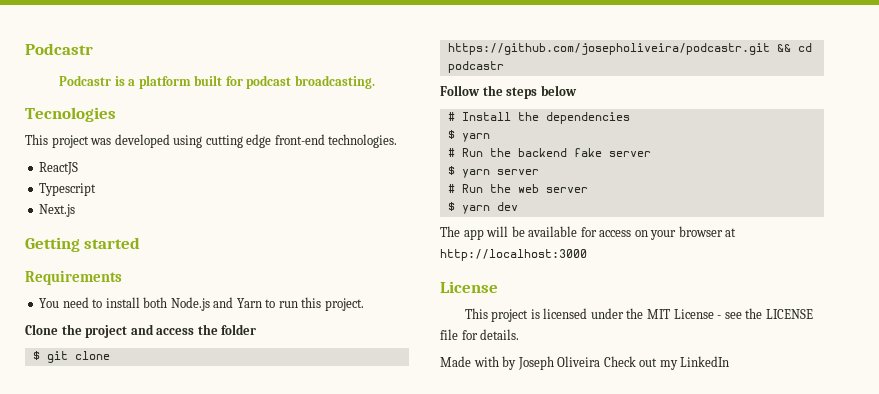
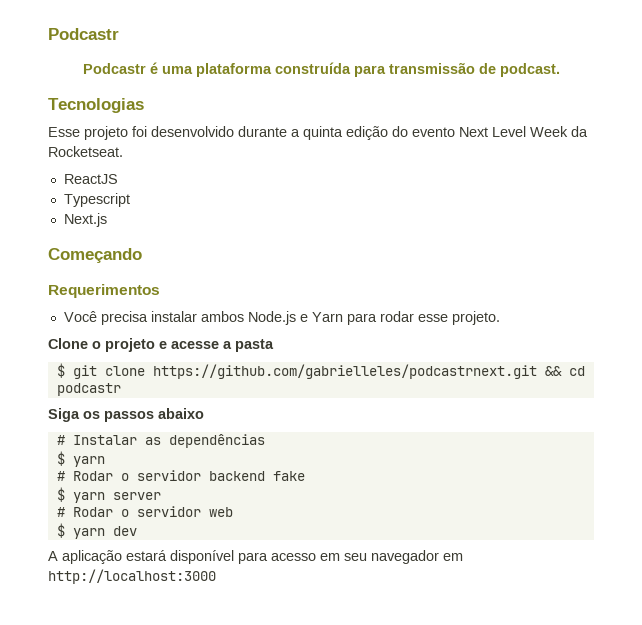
[114,75,375,89] [25,107,116,122] [25,134,398,148] [39,162,79,175] [39,183,97,196] [39,204,76,217] [25,237,141,252] [25,270,122,285] [39,297,364,311] [25,324,257,338] is a platform built for podcast broadcasting. // Tecnologies // This project was developed using cutting edge front-end technologies. // ReactJS // Typescript // Next.js // Getting started // Requirements // You need to install both Node.js and Yarn to run this project. // Clone the project and access the folder -> [149,62,560,77] [48,98,144,113] [48,126,588,140] [48,146,123,157] [63,174,118,184] [63,193,130,207] [63,213,107,227] [48,248,142,263] [48,284,160,298] [63,311,500,325] [48,338,274,352] é uma plataforma construída para transmissão de podcast. // Tecnologias // Esse projeto foi desenvolvido durante a quinta edição do evento Next Level Week da Rocketseat. // ReactJS // Typescript // Next.js // Começando // Requerimentos // Você precisa instalar ambos Node.js e Yarn para rodar esse projeto. // Clone o projeto e acesse a pasta
[447,43,770,55] https://github.com/josepholiveira/podcastr.git -> [152,364,537,379] https://github.com/gabrielleles/podcastrnext.git
[440,85,577,99] [447,112,630,124] Follow the steps below // # Install the dependencies -> [48,408,204,422] [56,434,265,448] Siga os passos abaixo // # Instalar as dependências
[461,148,511,157] Run the -> [72,470,201,481] Rodar o servidor
[608,151,651,157] server -> (305, 476) none
[461,184,511,193] Run the -> [72,506,201,517] Rodar o servidor
[545,187,588,193] server -> (233, 512) none
[440,226,737,240] [440,249,587,261] [440,281,498,293] [464,308,813,322] [440,329,520,340] [440,356,730,370] The app will be available for access on your browser at http://localhost:3000 // License // This project is licensed under the MIT License - see the LICENSE file for details. // Made with by Joseph Oliveira Check out my LinkedIn -> [48,550,463,564] [48,569,216,584] A aplicação estará disponível para acesso em seu navegador em http://localhost:3000

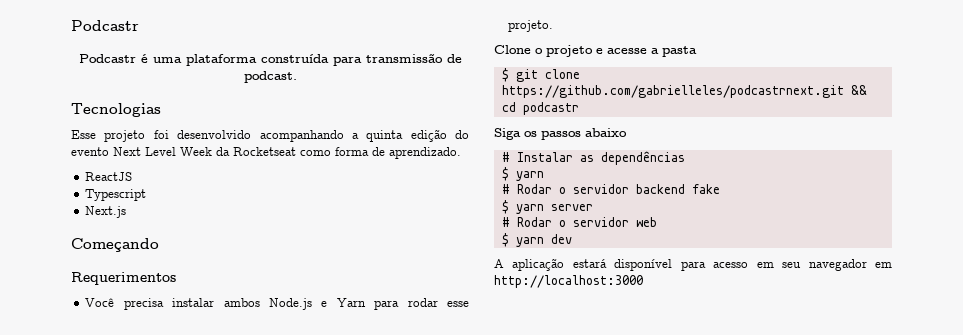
[238,126,287,137] durante -> [259,130,344,142] acompanhando
[48,146,123,157] Rocketseat. -> [233,147,461,159] Rocketseat como forma de aprendizado.

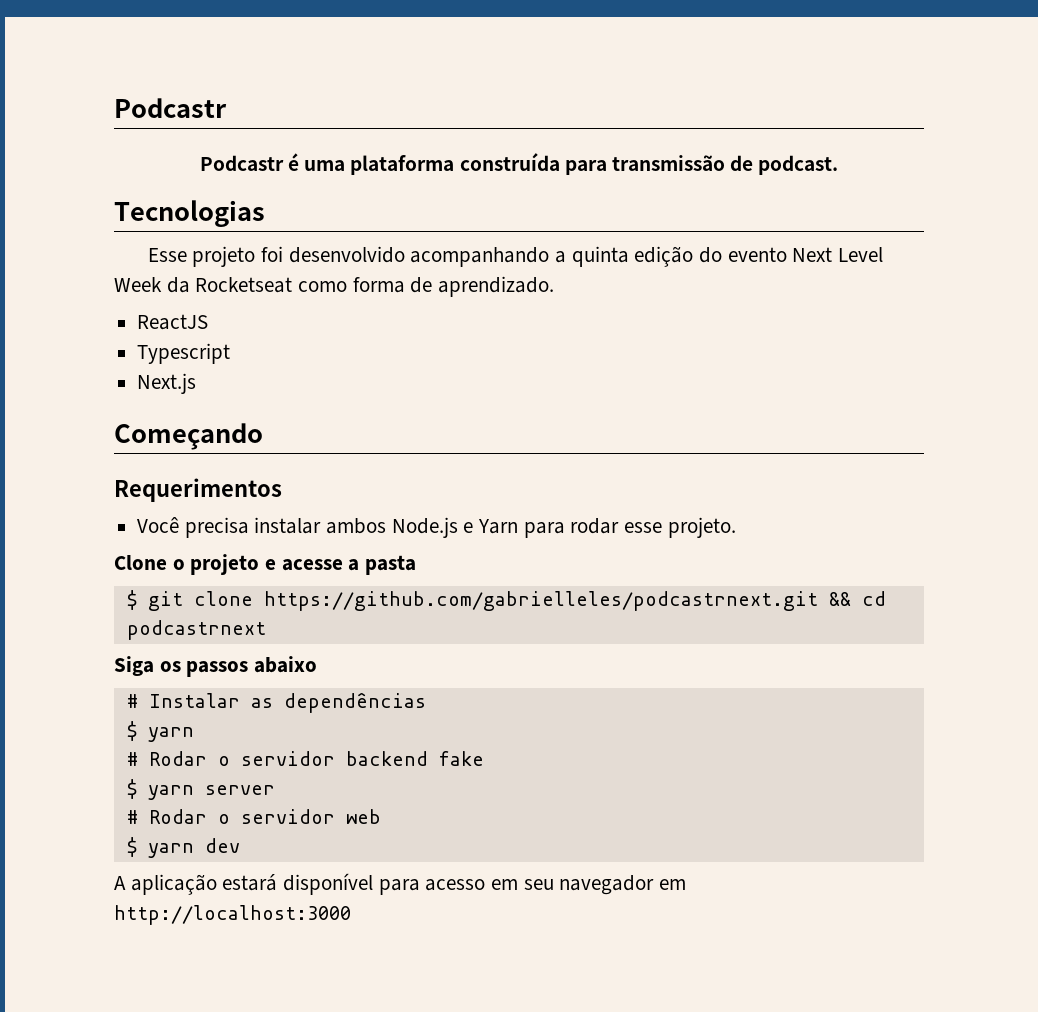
[522,102,579,115] podcastr -> [126,620,266,640] podcastrnext

